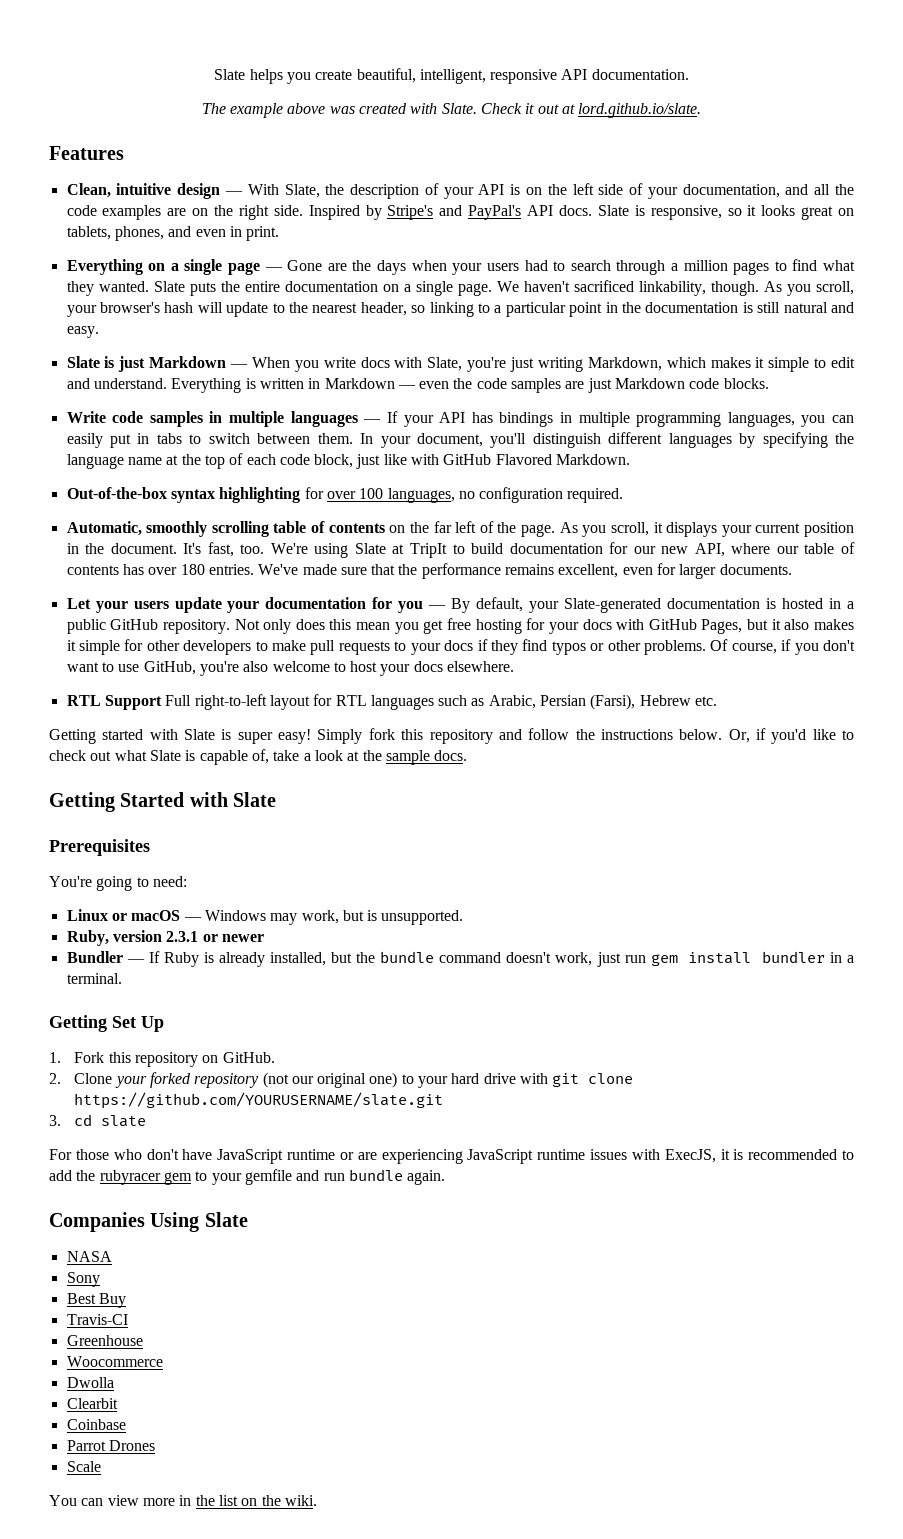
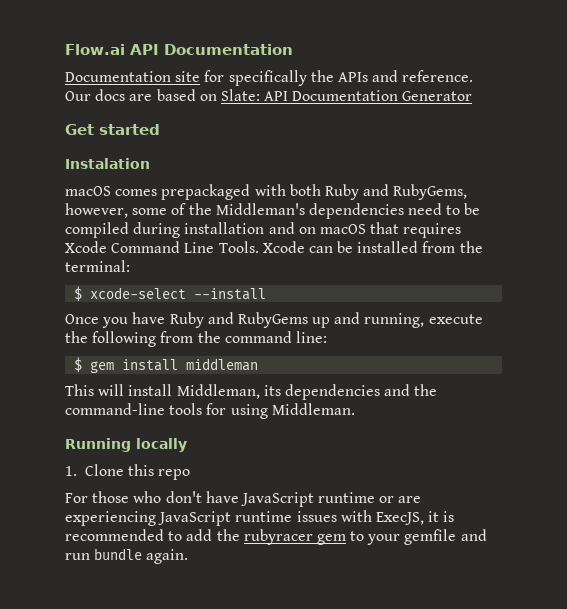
[214,68,689,84] [201,103,702,118] [49,146,124,160] [66,183,855,199] [66,205,854,220] [66,226,280,241] [66,259,856,275] [66,280,855,296] [66,302,854,317] [66,326,99,338] [66,356,856,372] [66,378,769,393] [66,411,855,427] [66,432,855,448] [66,453,631,469] [66,487,624,503] [66,521,855,537] [66,542,855,558] [66,563,792,579] [66,597,854,613] [66,618,855,634] [66,639,855,655] [66,661,515,676] [66,694,718,710] [49,728,855,744] [49,749,468,765] [49,792,277,812] [49,839,150,856] [49,876,187,891] [66,909,464,925] [66,930,264,946] [66,951,854,967] [66,973,122,984] [49,1015,164,1032] [49,1052,275,1067] [49,1072,634,1088] [74,1092,444,1109] [49,1114,147,1127] Slate helps you create beautiful, intelligent, responsive API documentation. // The example above was created with Slate. Check it out at lord.github.io/slate. // Features // Clean, intuitive design — With Slate, the description of your API is on the left side of your documentation, and all the code examples are on the right side. Inspired by Stripe's and PayPal's API docs. Slate is responsive, so it looks great on tablets, phones, and even in print. // Everything on a single page — Gone are the days when your users had to search through a million pages to find what they wanted. Slate puts the entire documentation on a single page. We haven't sacrificed linkability, though. As you scroll, your browser's hash will update to the nearest header, so linking to a particular point in the documentation is still natural and easy. // Slate is just Markdown — When you write docs with Slate, you're just writing Markdown, which makes it simple to edit and understand. Everything is written in Markdown — even the code samples are just Markdown code blocks. // Write code samples in multiple languages — If your API has bindings in multiple programming languages, you can easily put in tabs to switch between them. In your document, you'll distinguish different languages by specifying the language name at the top of each code block, just like with GitHub Flavored Markdown. // Out-of-the-box syntax highlighting for over 100 languages, no configuration required. // Automatic, smoothly scrolling table of contents on the far left of the page. As you scroll, it displays your current position in the document. It's fast, too. We're using Slate at TripIt to build documentation for our new API, where our table of contents has over 180 entries. We've made sure that the performance remains excellent, even for larger documents. // Let your users update your documentation for you — By default, your Slate-generated documentation is hosted in a public GitHub repository. Not only does this mean you get free hosting for your docs with GitHub Pages, but it also makes it simple for other developers to make pull requests to your docs if they find typos or other problems. Of course, if you don't want to use GitHub, you're also welcome to host your docs elsewhere. // RTL Support Full right-to-left layout for RTL languages such as Arabic, Persian (Farsi), Hebrew etc. // Getting started with Slate is super easy! Simply fork this repository and follow the instructions below. Or, if you'd like to check out what Slate is capable of, take a look at the sample docs. // Getting Started with Slate // Prerequisites // You're going to need: // Linux or macOS — Windows may work, but is unsupported. // Ruby, version 2.3.1 or newer // Bundler — If Ruby is already installed, but the bundle command doesn't work, just run gem install bundler in a terminal. // Getting Set Up // 1. Fork this repository on GitHub. // 2. Clone your forked repository (not our original one) to your hard drive with git clone https://github.com/YOURUSERNAME/slate.git // 3. cd slate -> [65,44,293,55] [65,70,474,86] [65,89,473,101] [65,124,160,135] [65,158,150,169] [65,184,468,200] [65,203,481,219] [65,222,462,238] [65,241,483,253] [65,260,130,272] [74,286,267,301] [65,312,483,328] [65,331,327,347] [74,357,259,373] [65,384,438,400] [65,403,355,419] [65,438,187,452] [65,464,191,480] Flow.ai API Documentation // Documentation site for specifically the APIs and reference. Our docs are based on Slate: API Documentation Generator // Get started // Instalation // macOS comes prepackaged with both Ruby and RubyGems, however, some of the Middleman's dependencies need to be compiled during installation and on macOS that requires Xcode Command Line Tools. Xcode can be installed from the terminal: // $ xcode-select --install // Once you have Ruby and RubyGems up and running, execute the following from the command line: // $ gem install middleman // This will install Middleman, its dependencies and the command-line tools for using Middleman. // Running locally // 1. Clone this repo
[49,1212,248,1232] [66,1251,112,1262] [66,1272,100,1287] [66,1293,126,1308] [66,1314,128,1325] [66,1335,143,1346] [66,1356,163,1367] [66,1377,114,1388] [66,1398,118,1409] [66,1419,126,1430] [66,1440,155,1451] [66,1461,101,1472] [49,1495,317,1506] // Companies Using Slate // NASA // Sony // Best Buy // Travis-CI // Greenhouse // Woocommerce // Dwolla // Clearbit // Coinbase // Parrot Drones // Scale // You can view more in the list on the wiki. -> (189, 556) none

